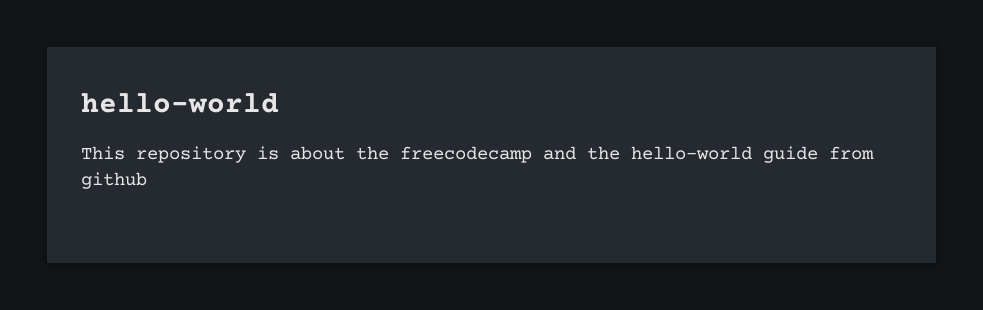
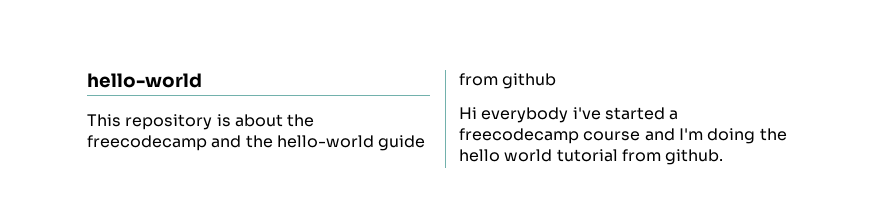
(147, 180) none -> [459,107,679,123] [459,128,787,144] [459,149,724,165] // Hi everybody i've started a freecodecamp course and I'm doing the hello world tutorial from github.

